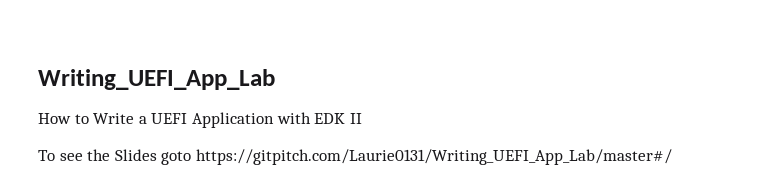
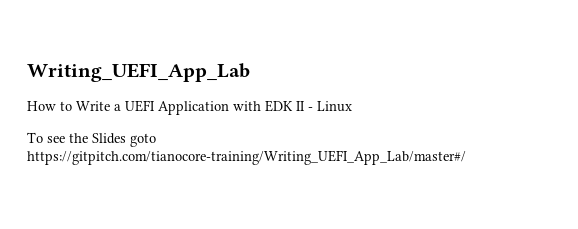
(362, 118) none -> [308,101,352,112] - Linux
[195,149,672,165] https://gitpitch.com/Laurie0131/Writing_UEFI_App_Lab/master#/ -> [27,150,466,165] https://gitpitch.com/tianocore-training/Writing_UEFI_App_Lab/master#/

